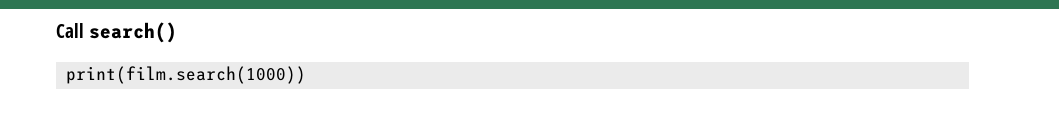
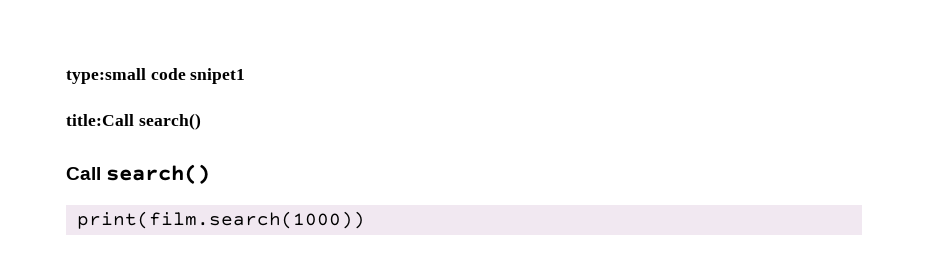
(56, 30) none -> [66,68,246,84] [66,113,201,130] type:small code snipet1 // title:Call search() //

